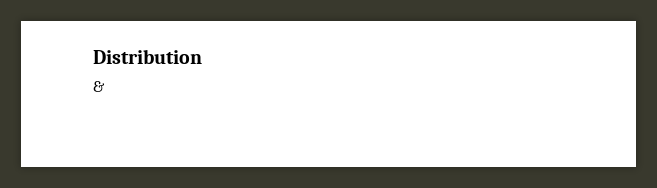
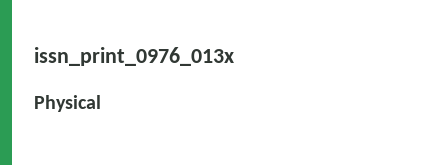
[93,49,202,64] [93,81,105,92] Distribution // & -> [34,47,234,66] [34,95,101,112] issn_print_0976_013x // Physical

